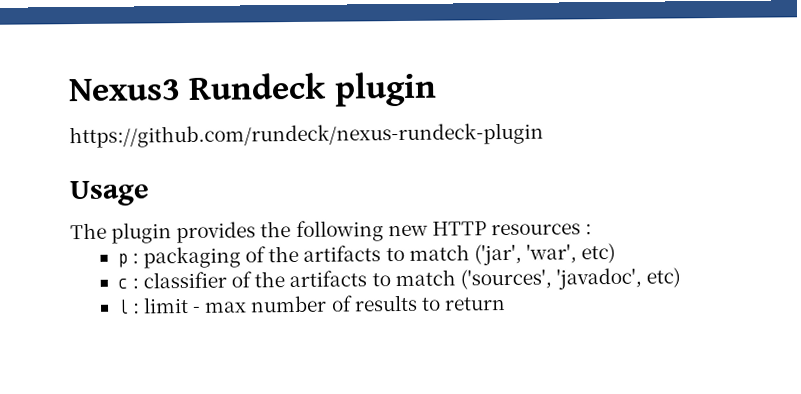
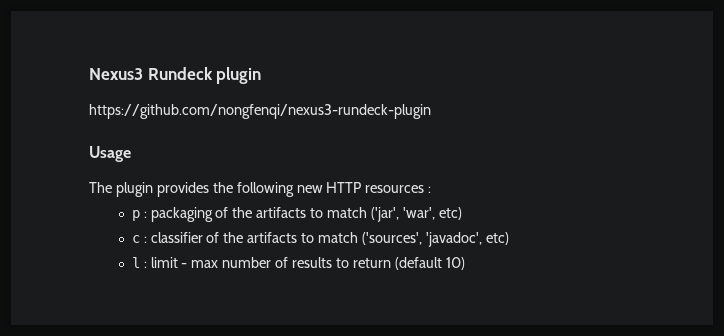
[69,122,544,149] https://github.com/rundeck/nexus-rundeck-plugin -> [89,104,431,119] https://github.com/nongfenqi/nexus3-rundeck-plugin
(506, 304) none -> [394,257,465,270] (default 10)

